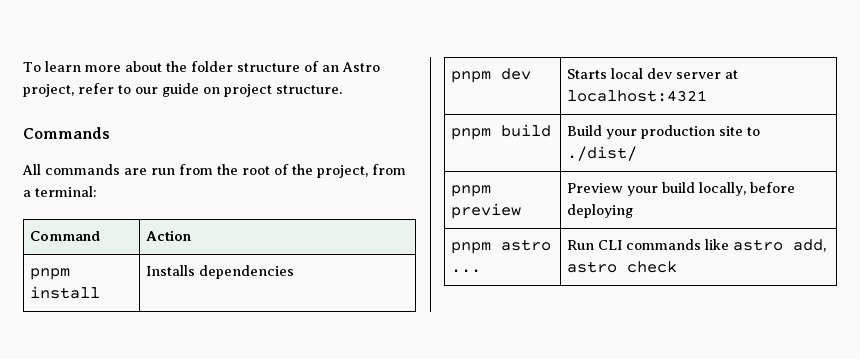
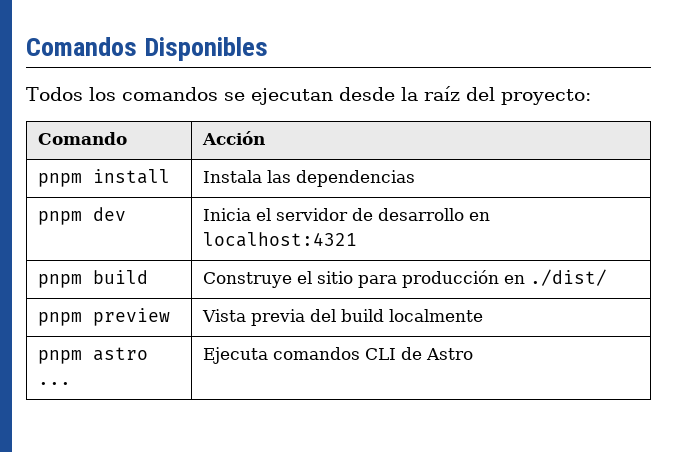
[23,61,380,72] [23,83,342,97] [23,127,110,139] [22,164,406,178] [23,186,97,197] [29,231,100,241] [145,230,191,241] To learn more about the folder structure of an Astro project, refer to our guide on project structure. // Commands // All commands are run from the root of the project, from a terminal: // Command | Action -> [26,37,269,61] [26,86,591,105] [38,132,128,145] [202,131,266,145] Comandos Disponibles // Todos los comandos se ejecutan desde la raíz del proyecto: // Comando | Acción
[145,265,294,279] Installs dependencies -> [203,170,416,187] Instala las dependencias
[566,68,738,79] [566,90,707,102] [450,124,551,140] [566,125,760,139] [566,146,637,161] [450,185,491,197] [450,203,521,219] [566,182,795,196] [566,204,633,218] [450,239,551,254] [450,269,481,273] [566,239,826,252] [566,261,677,273] Starts local dev server at localhost:4321 // pnpm build | Build your production site to ./dist/ // pnpm preview | Preview your build locally, before deploying // pnpm astro ... | Run CLI commands like astro add, astro check -> [203,208,491,221] [203,232,358,247] [38,270,149,288] [203,269,608,288] [38,308,171,326] [202,309,484,326] [38,347,149,364] [38,382,72,385] [203,347,474,364] Inicia el servidor de desarrollo en localhost:4321 // pnpm build | Construye el sitio para producción en ./dist/ // pnpm preview | Vista previa del build localmente // pnpm astro ... | Ejecuta comandos CLI de Astro

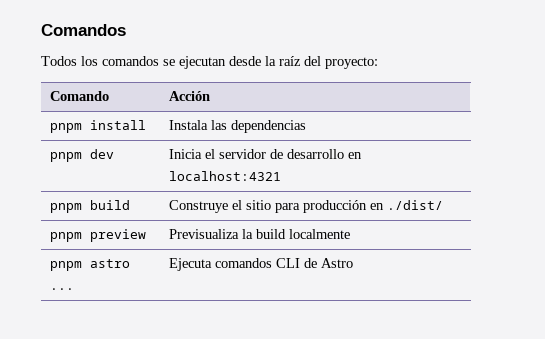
[144,37,269,61] Disponibles -> (126, 30) none
[202,309,337,326] Vista previa del -> [169,229,254,239] Previsualiza la

